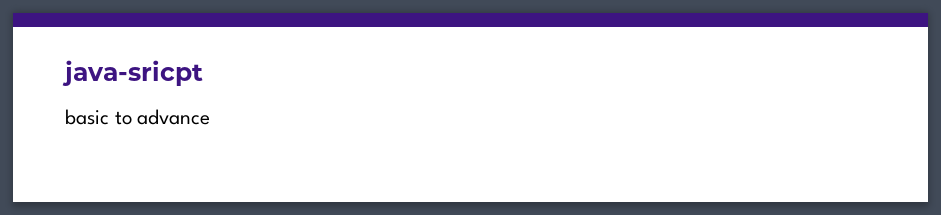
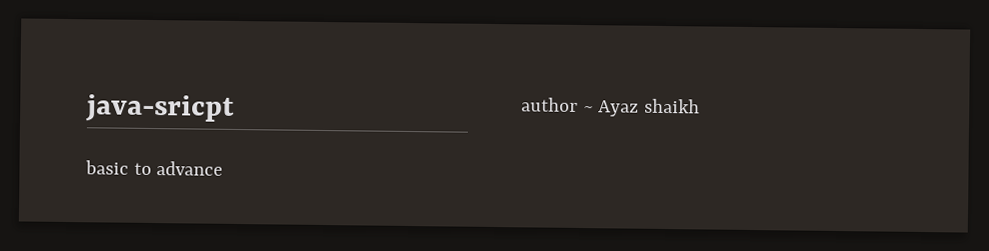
(211, 117) none -> [521,97,701,117] // author ~ Ayaz shaikh

